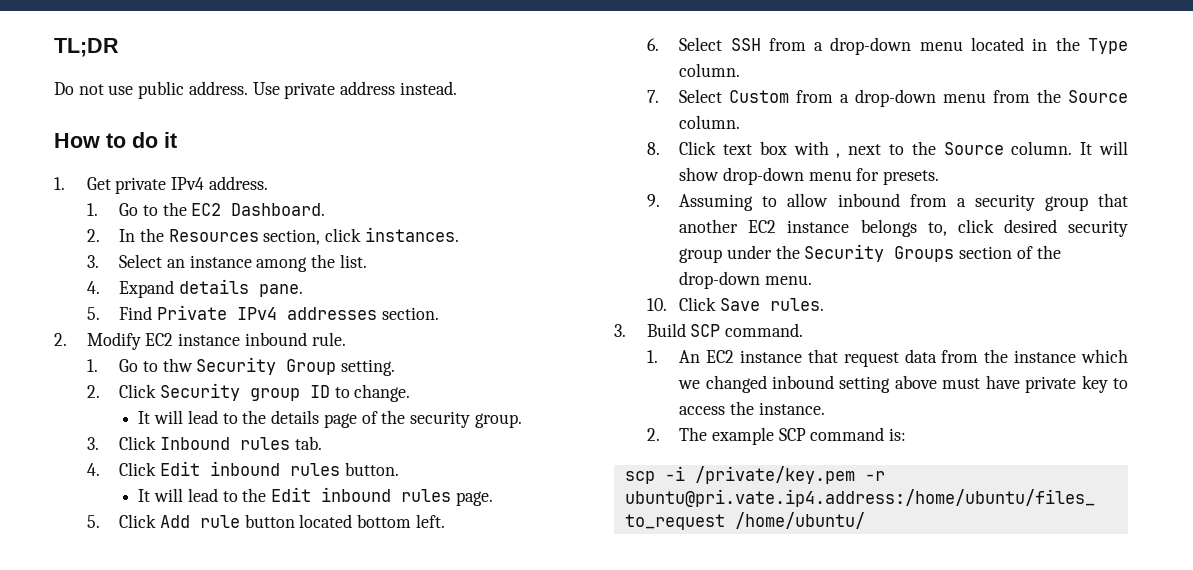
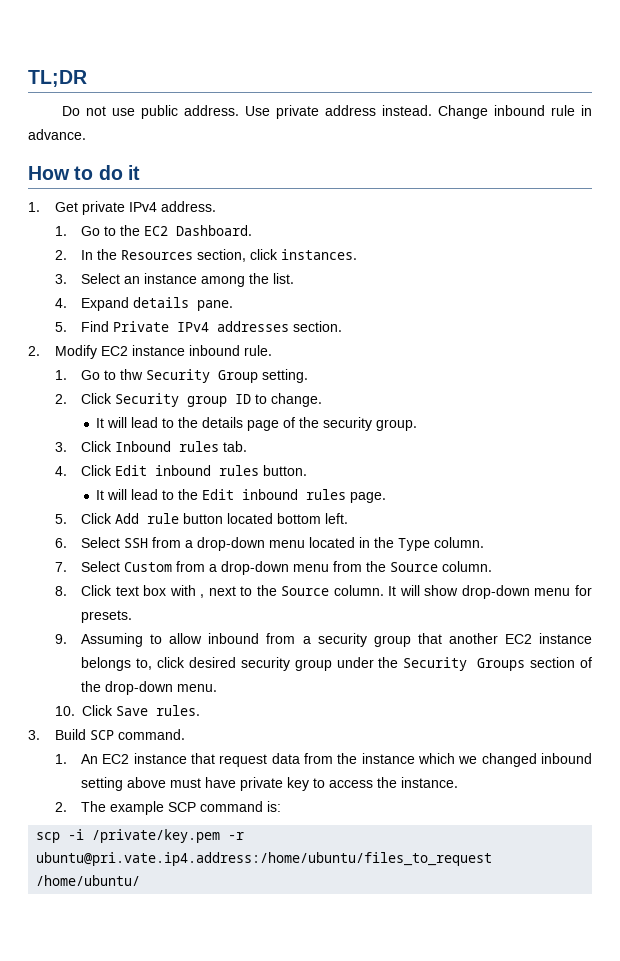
(457, 88) none -> [437,105,593,119] [28,129,86,140] Change inbound rule in advance.

